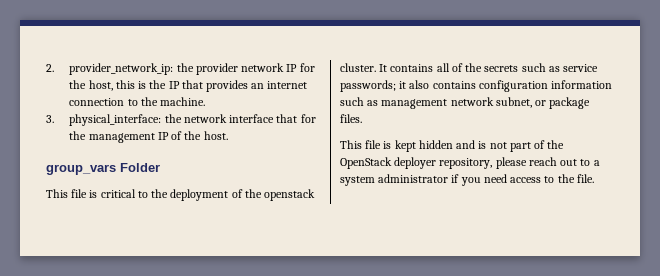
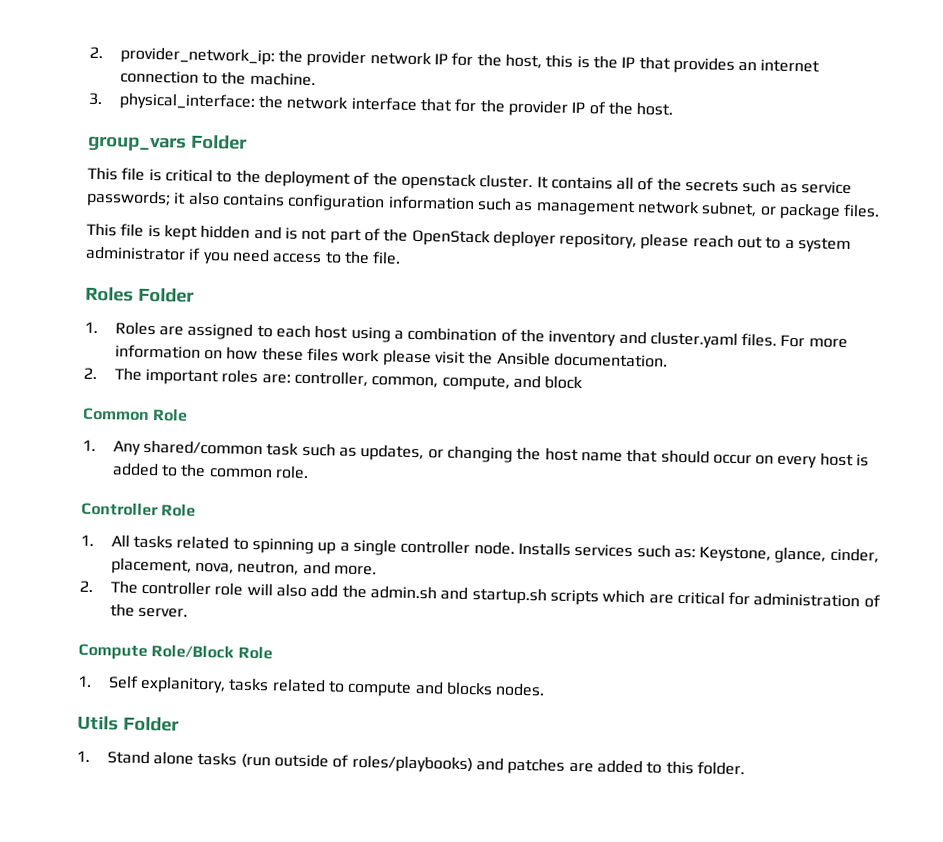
[88,133,155,143] management -> [507,99,568,117] provider
(594, 178) none -> [85,286,195,303] [84,321,848,349] [114,344,668,368] [83,367,584,391] [82,407,189,422] [82,439,870,469] [111,462,309,479] [81,501,197,517] [80,534,879,564] [110,557,377,576] [79,580,881,608] [109,603,188,618] [78,643,273,660] [77,675,546,697] [77,715,180,732] [76,750,745,776] // Roles Folder // 1. Roles are assigned to each host using a combination of the inventory and cluster.yaml files. For more information on how these files work please visit the Ansible documentation. // 2. The important roles are: controller, common, compute, and block // Common Role // 1. Any shared/common task such as updates, or changing the host name that should occur on every host is added to the common role. // Controller Role // 1. All tasks related to spinning up a single controller node. Installs services such as: Keystone, glance, cinder, placement, nova, neutron, and more. // 2. The controller role will also add the admin.sh and startup.sh scripts which are critical for administration of the server. // Compute Role/Block Role // 1. Self explanitory, tasks related to compute and blocks nodes. // Utils Folder // 1. Stand alone tasks (run outside of roles/playbooks) and patches are added to this folder.

